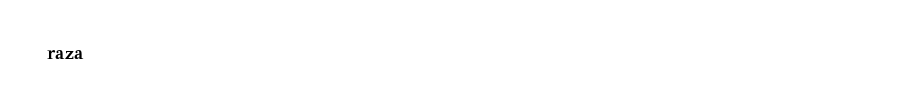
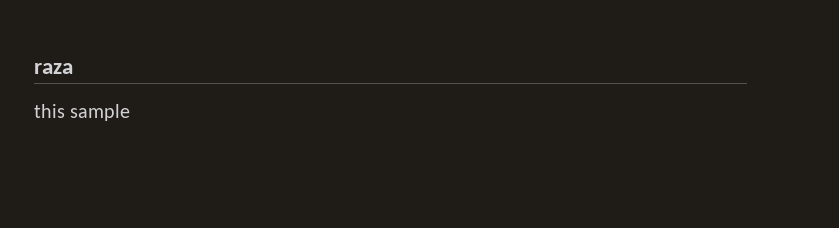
(84, 54) none -> [34,104,131,121] // this sample

